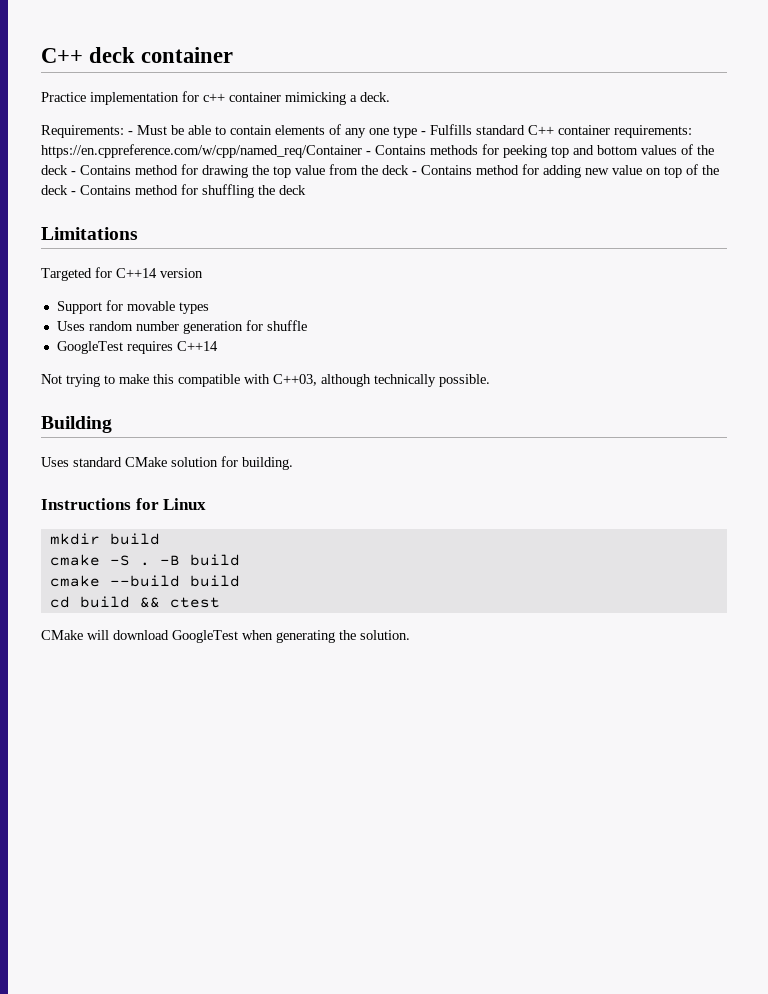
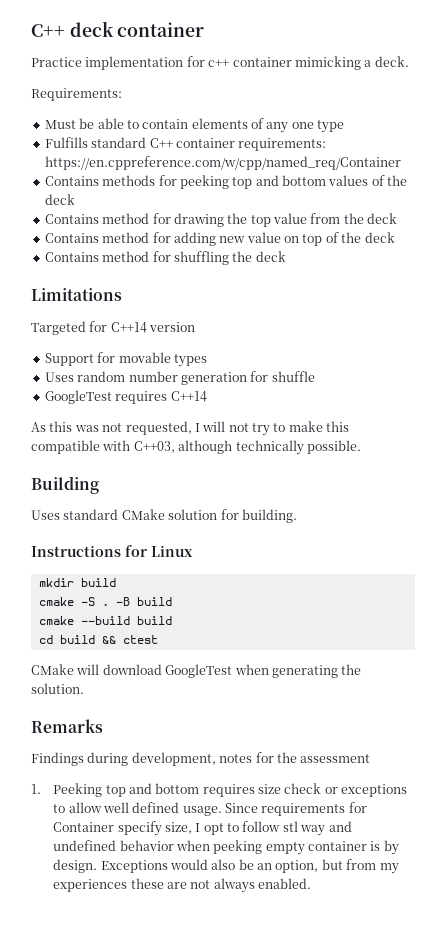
[128,131,133,135] - -> (122, 94) //
[421,131,426,135] - -> (345, 126) //
[366,151,371,155] - -> (401, 163) //
[71,171,76,175] - -> (75, 199) //
[412,171,417,175] - -> (398, 218) //
[71,191,76,195] - -> (395, 237) //
[41,374,100,387] Not trying -> [31,421,270,436] As this was not requested, I will not try
(410, 635) none -> [31,719,103,733] [31,752,371,766] [31,783,408,797] [53,802,367,816] [53,821,352,836] [53,840,399,855] [53,859,399,874] [53,878,312,893] // Remarks // Findings during development, notes for the assessment // 1. Peeking top and bottom requires size check or exceptions to allow well defined usage. Since requirements for Container specify size, I opt to follow stl way and undefined behavior when peeking empty container is by design. Exceptions would also be an option, but from my experiences these are not always enabled.

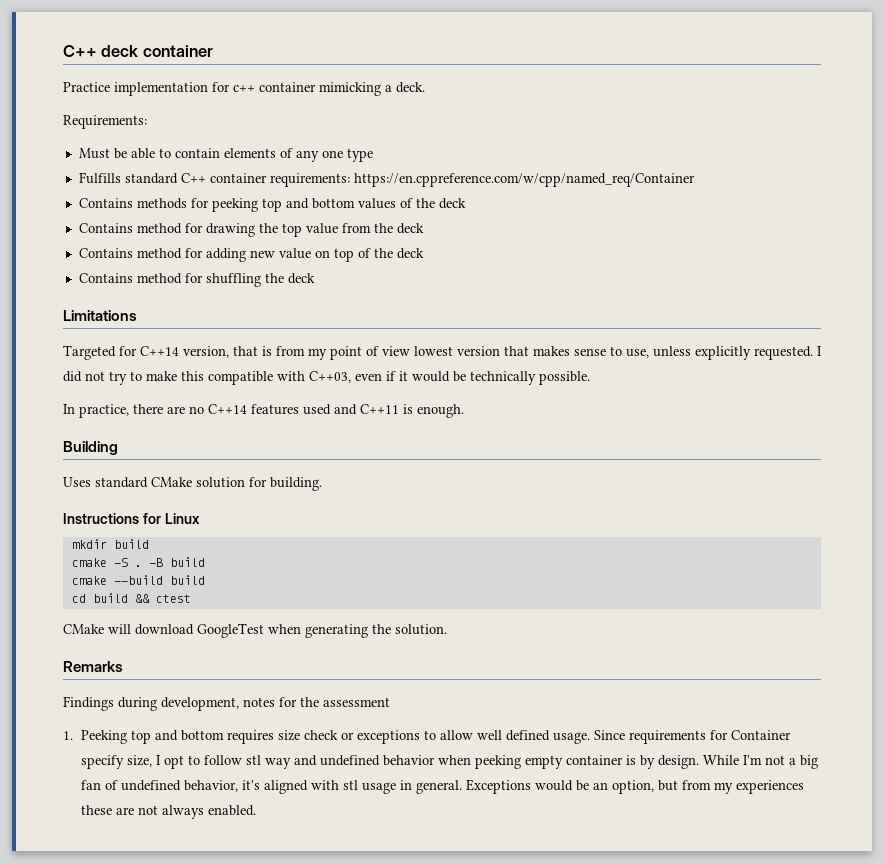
[149,322,196,332] [44,352,207,367] [44,371,315,385] [44,390,207,404] [31,421,226,435] version // Support for movable types // Uses random number generation for shuffle // GoogleTest requires C++14 // As this was not requested, I will -> [183,346,822,360] [63,371,82,382] version, that is from my point of view lowest version that makes sense to use, unless explicitly requested. I did
[178,440,361,455] although technically possible. -> [355,371,590,385] [63,404,464,418] even if it would be technically possible. // In practice, there are no C++14 features used and C++11 is enough.
(98, 866) none -> [702,755,818,769] [80,780,462,794] While I'm not a big fan of undefined behavior, it's aligned with stl usage in general.
[211,859,236,870] also -> (573, 785) none

